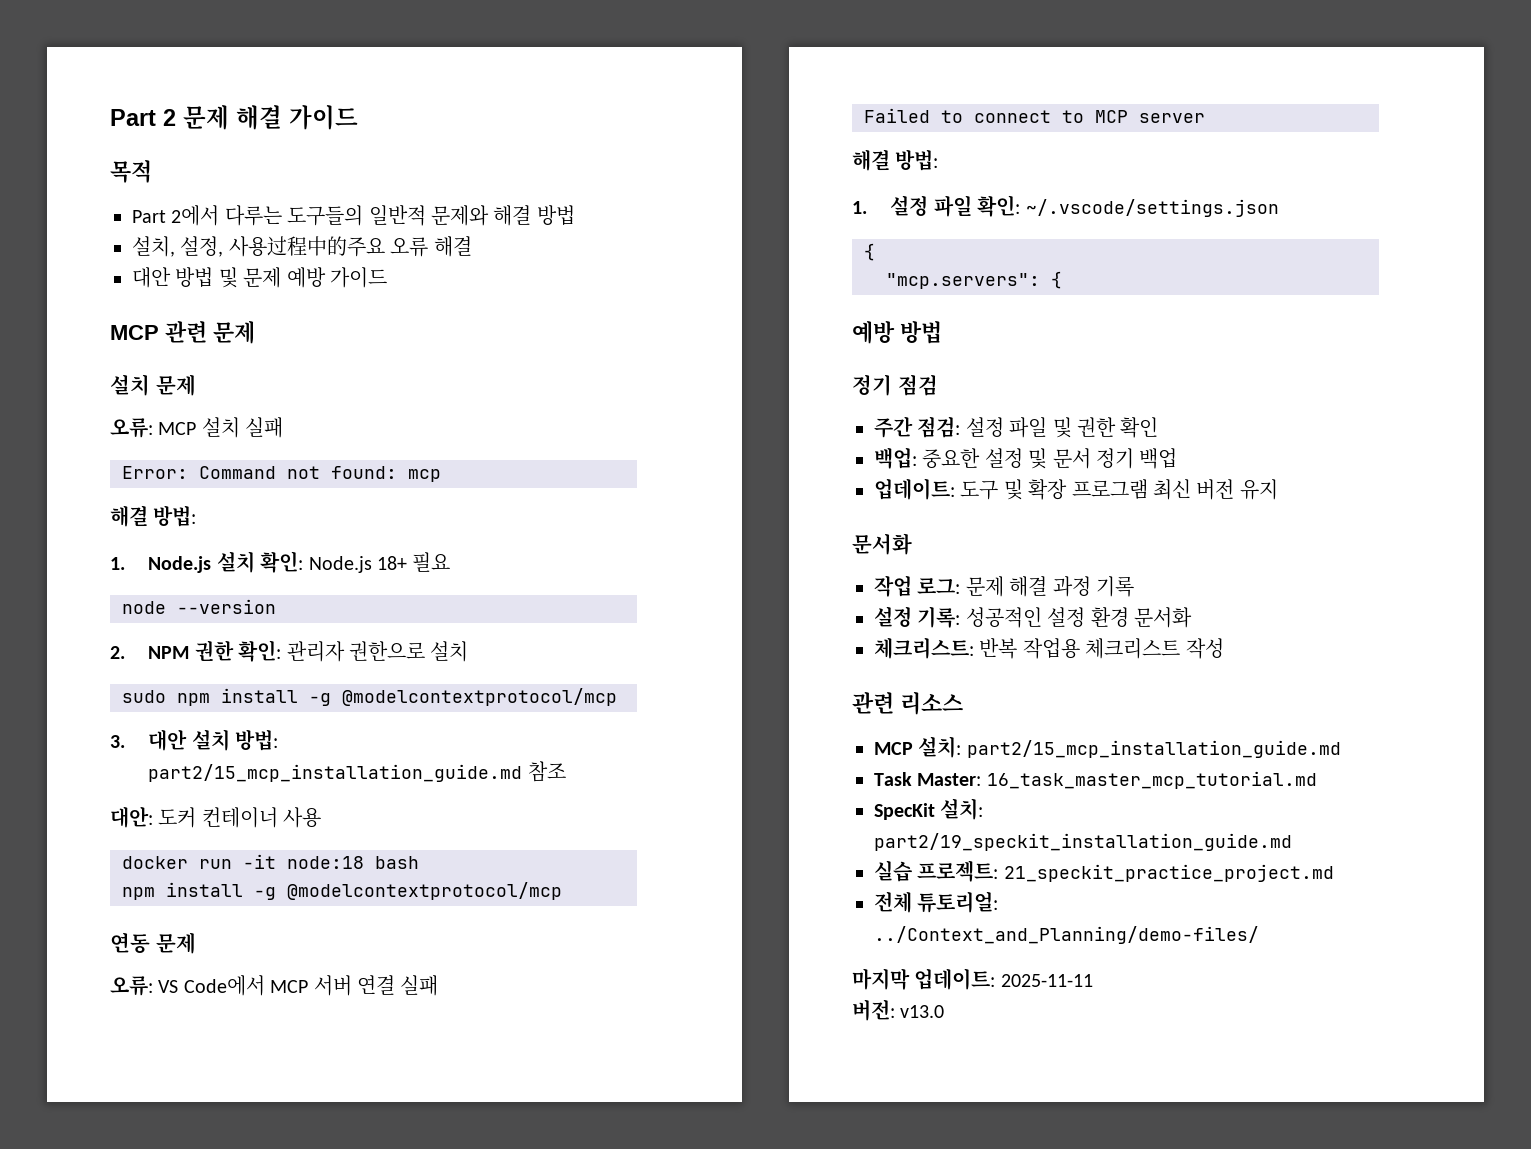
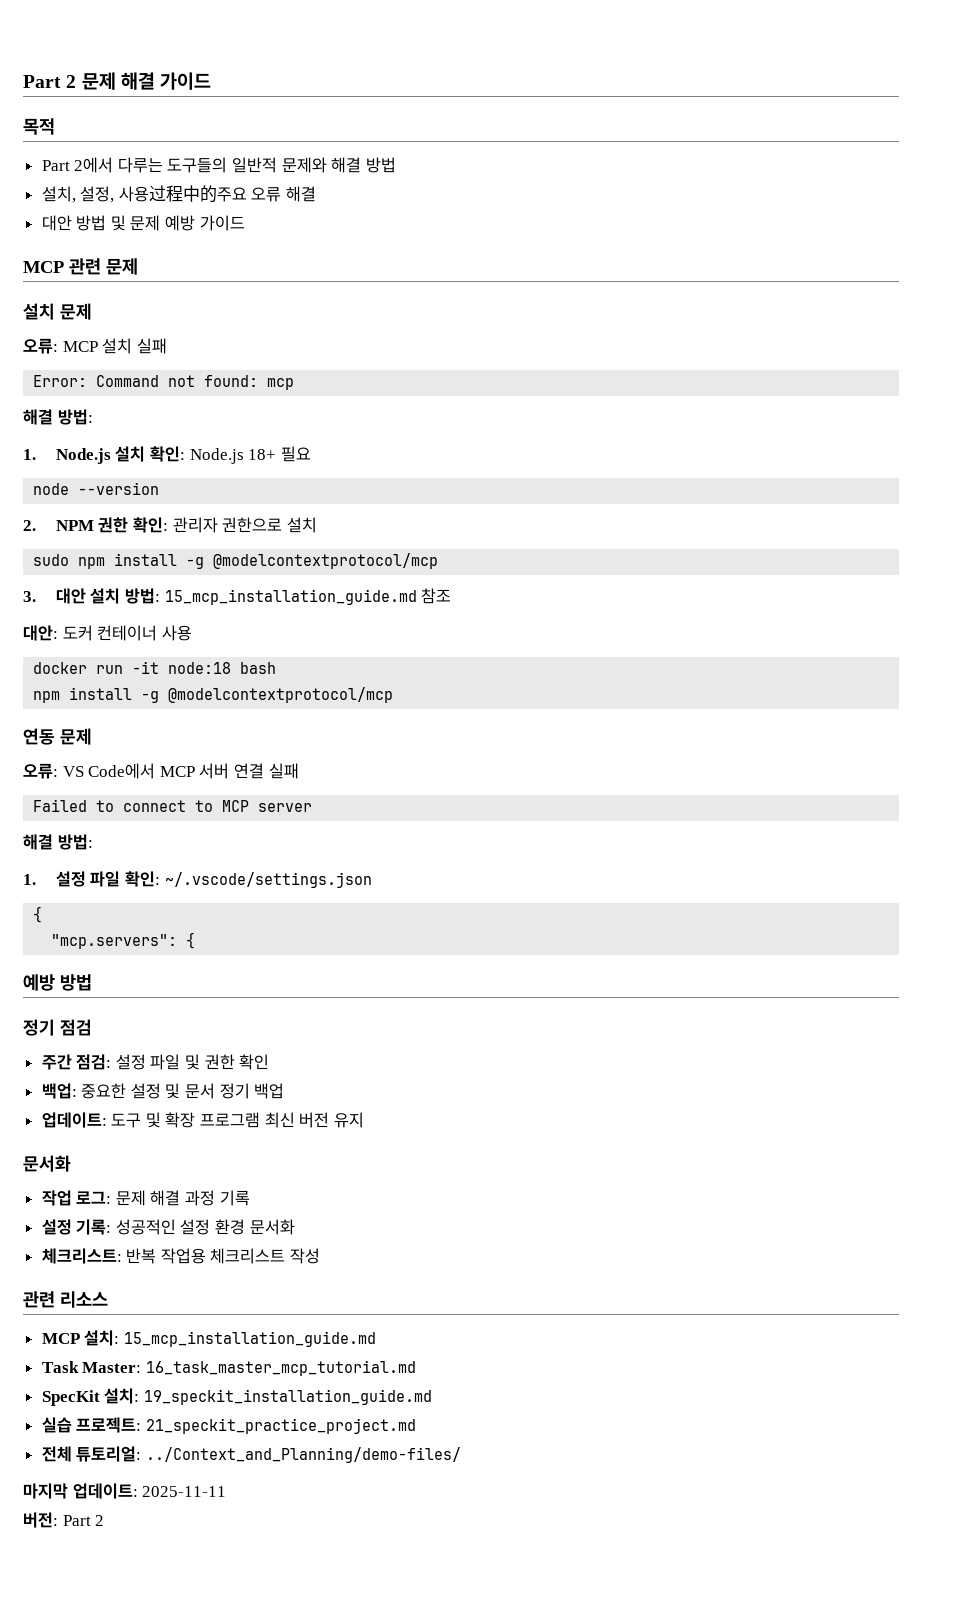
[148,764,523,782] part2/15_mcp_installation_guide.md -> [164,589,417,605] 15_mcp_installation_guide.md
[966,740,1341,758] part2/15_mcp_installation_guide.md -> [123,1331,376,1347] 15_mcp_installation_guide.md
[874,833,1292,851] part2/19_speckit_installation_guide.md -> [143,1389,432,1405] 19_speckit_installation_guide.md
[900,1005,945,1018] v13.0 -> [62,1515,105,1526] Part 2

